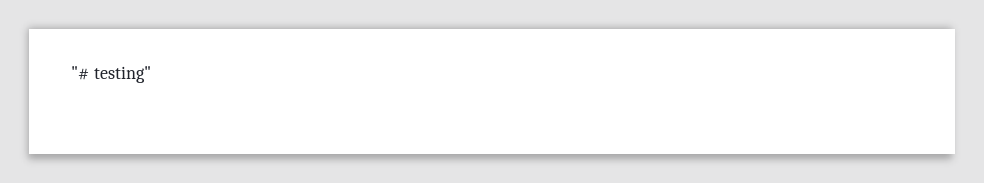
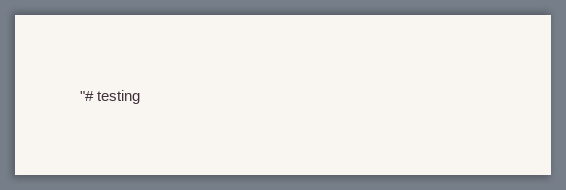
[93,66,151,83] testing" -> [97,90,141,104] testing

